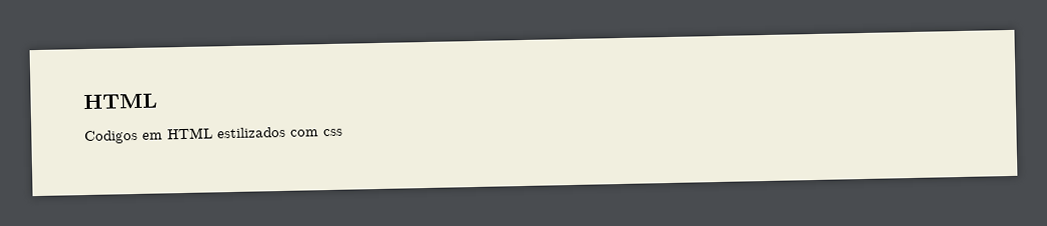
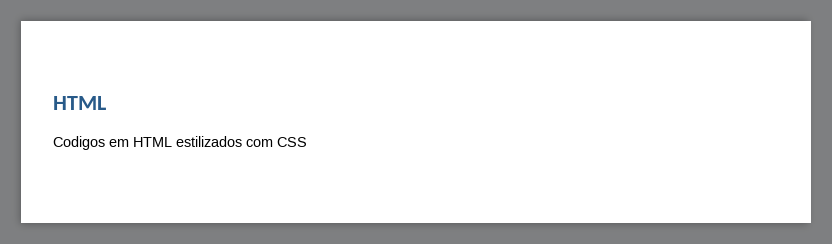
[323,128,343,137] css -> [277,137,307,147] CSS

